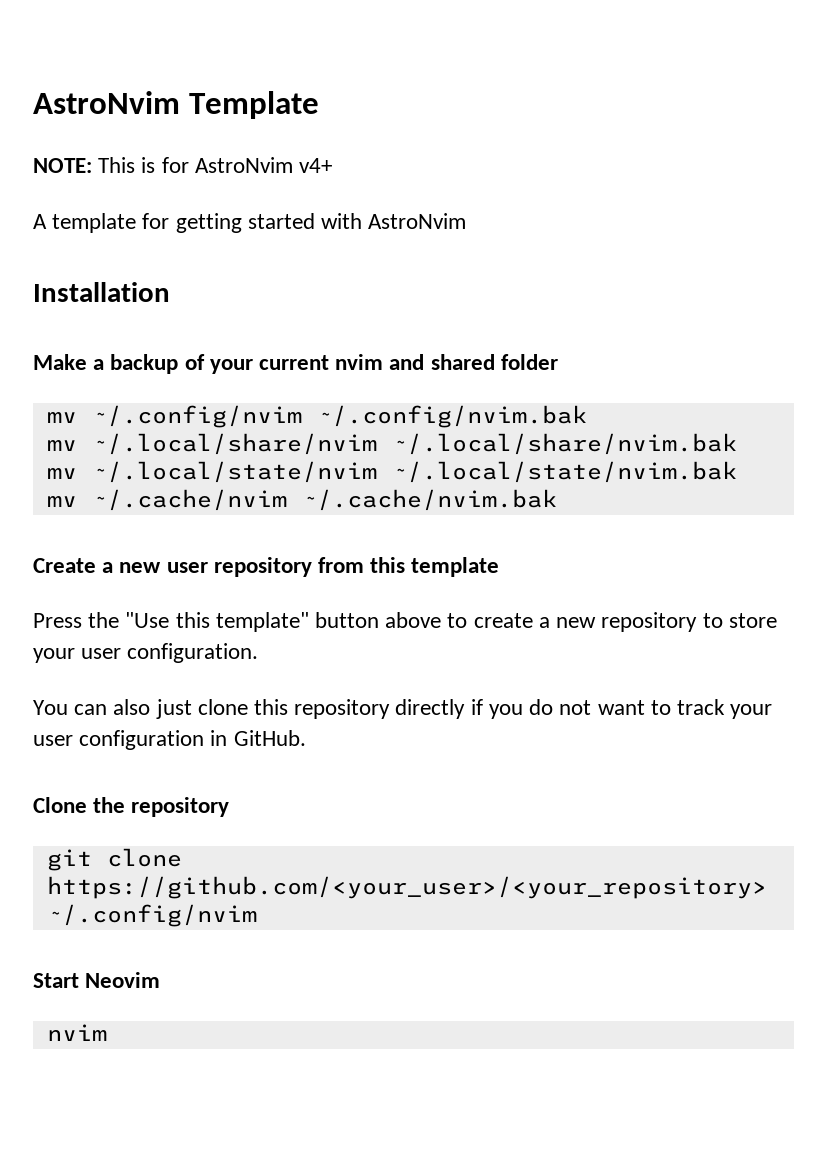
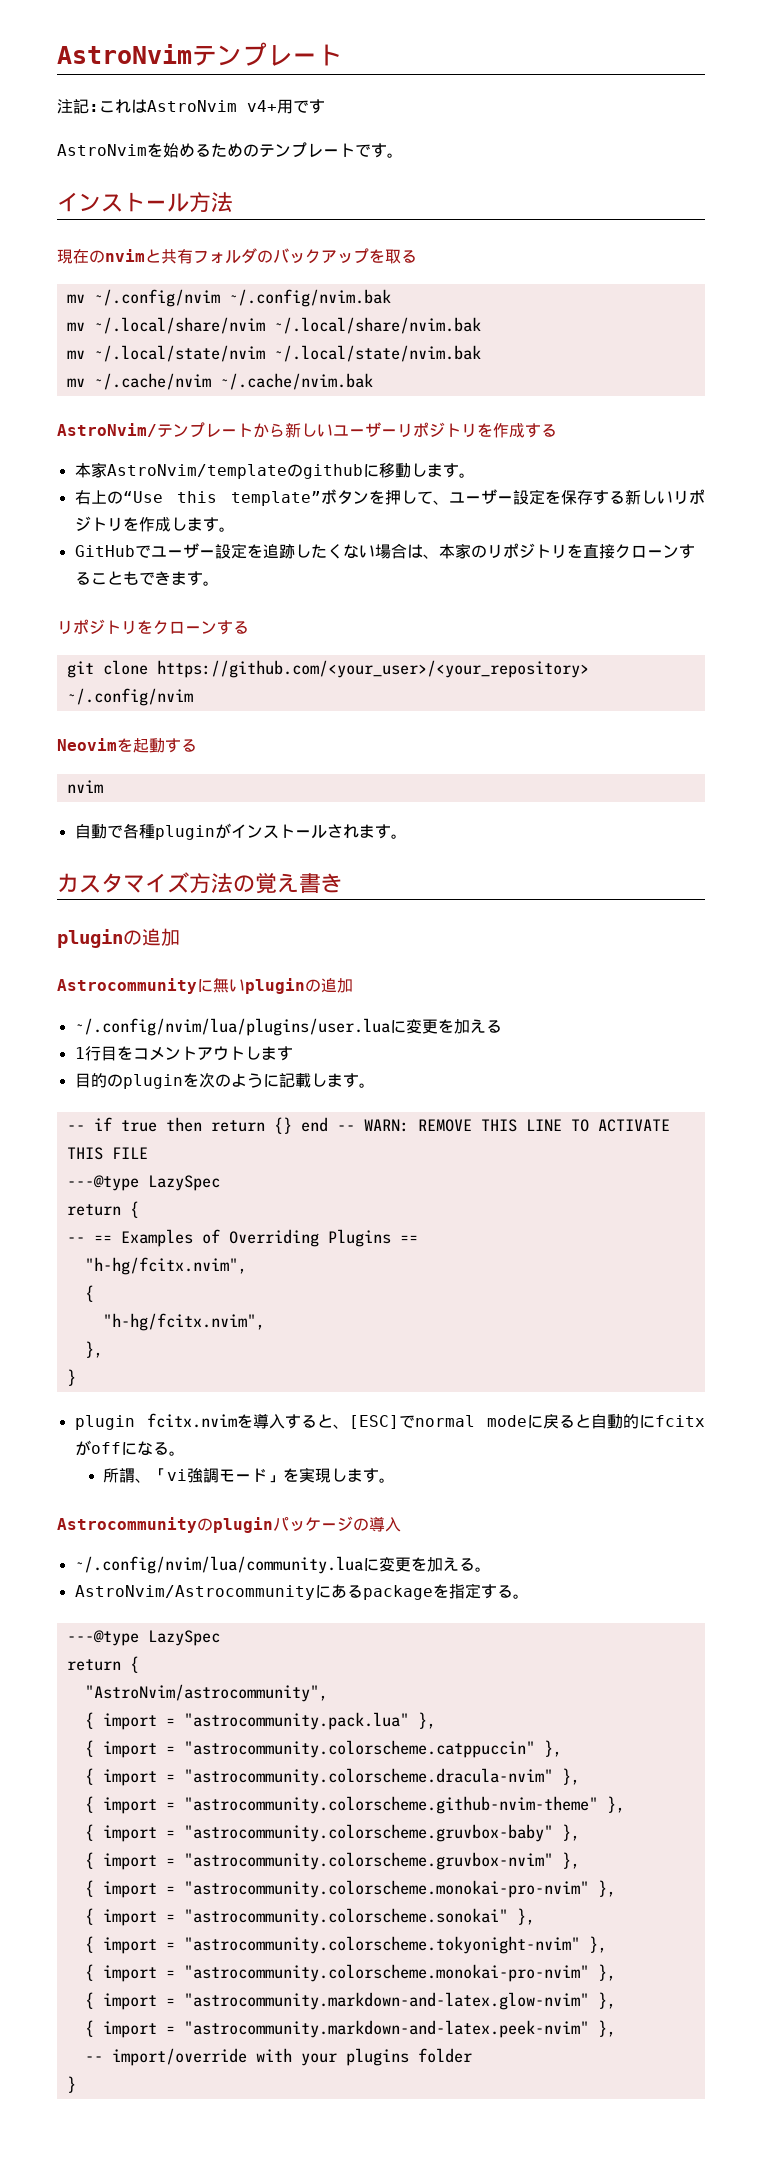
[33,91,319,119] [33,157,333,173] [33,213,467,233] [33,282,170,302] [33,354,558,374] AstroNvim Template // NOTE: This is for AstroNvim v4+ // A template for getting started with AstroNvim // Installation // Make a backup of your current nvim and shared folder -> [57,42,342,66] [57,99,325,114] [57,142,403,158] [57,192,233,212] [57,248,417,264] AstroNvimテンプレート // 注記:これはAstroNvim v4+用です // AstroNvimを始めるためのテンプレートです。 // インストール方法 // 現在のnvimと共有フォルダのバックアップを取る
[33,557,500,577] [33,612,777,632] [33,643,259,663] [33,699,773,719] [33,730,306,750] [33,797,230,817] Create a new user repository from this template // Press the "Use this template" button above to create a new repository to store your user configuration. // You can also just clone this repository directly if you do not want to track your user configuration in GitHub. // Clone the repository -> [57,422,557,438] [74,462,475,479] [74,489,705,506] [74,516,235,532] [74,543,695,559] [74,571,219,586] [57,619,249,635] AstroNvim/テンプレートから新しいユーザーリポジトリを作成する // 本家AstroNvim/templateのgithubに移動します。 // 右上の“Use this template”ボタンを押して、ユーザー設定を保存する新しいリポジトリを作成します。 // GitHubでユーザー設定を追跡したくない場合は、本家のリポジトリを直接クローンすることもできます。 // リポジトリをクローンする
[33,973,79,988] Start -> (193, 697) none
[46,1024,107,1041] // nvim -> [117,738,197,753] [66,780,103,793] [74,823,407,840] [57,872,343,894] [57,928,180,948] [57,978,353,994] [74,1018,502,1036] [74,1046,293,1061] [74,1072,375,1089] [66,1117,670,1134] [66,1147,148,1160] [66,1175,220,1191] [66,1201,139,1218] [66,1229,418,1247] [84,1257,247,1275] [84,1285,94,1302] [102,1313,265,1331] [84,1341,103,1358] [66,1369,76,1386] [74,1413,705,1430] [74,1440,185,1456] [102,1467,395,1483] [57,1516,401,1533] [74,1556,491,1574] [74,1583,529,1600] [66,1630,220,1646] [66,1656,139,1673] [84,1684,328,1702] [84,1712,436,1730] [84,1740,562,1758] [84,1768,580,1786] [84,1796,625,1814] [84,1824,580,1842] [84,1852,580,1870] [84,1880,616,1898] [84,1908,535,1926] [84,1936,607,1954] [84,1964,616,1982] [84,1992,616,2010] [84,2020,616,2038] [84,2048,472,2066] [66,2076,76,2093] を起動する // nvim // 自動で各種pluginがインストールされます。 // カスタマイズ方法の覚え書き // pluginの追加 // Astrocommunityに無いpluginの追加 // ~/.config/nvim/lua/plugins/user.luaに変更を加える // 1行目をコメントアウトします // 目的のpluginを次のように記載します。 // -- if true then return {} end -- WARN: REMOVE THIS LINE TO ACTIVATE THIS FILE // ---@type LazySpec // return { // -- == Examples of Overriding Plugins == // "h-hg/fcitx.nvim", // { // "h-hg/fcitx.nvim", // }, // } // plugin fcitx.nvimを導入すると、[ESC]でnormal modeに戻ると自動的にfcitxがoffになる。 // 所謂、「vi強調モード」を実現します。 // Astrocommunityのpluginパッケージの導入 // ~/.config/nvim/lua/community.luaに変更を加える。 // AstroNvim/Astrocommunityにあるpackageを指定する。 // ---@type LazySpec // return { // "AstroNvim/astrocommunity", // { import = "astrocommunity.pack.lua" }, // { import = "astrocommunity.colorscheme.catppuccin" }, // { import = "astrocommunity.colorscheme.dracula-nvim" }, // { import = "astrocommunity.colorscheme.github-nvim-theme" }, // { import = "astrocommunity.colorscheme.gruvbox-baby" }, // { import = "astrocommunity.colorscheme.gruvbox-nvim" }, // { import = "astrocommunity.colorscheme.monokai-pro-nvim" }, // { import = "astrocommunity.colorscheme.sonokai" }, // { import = "astrocommunity.colorscheme.tokyonight-nvim" }, // { import = "astrocommunity.colorscheme.monokai-pro-nvim" }, // { import = "astrocommunity.markdown-and-latex.glow-nvim" }, // { import = "astrocommunity.markdown-and-latex.peek-nvim" }, // -- import/override with your plugins folder // }

